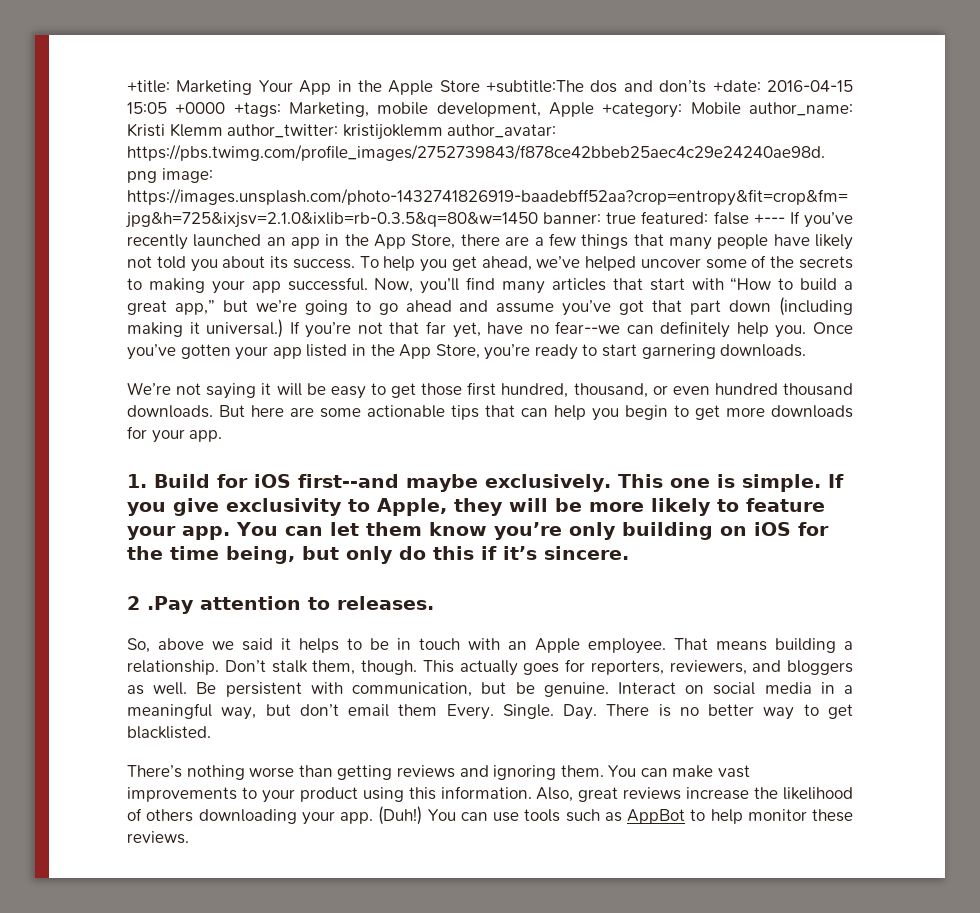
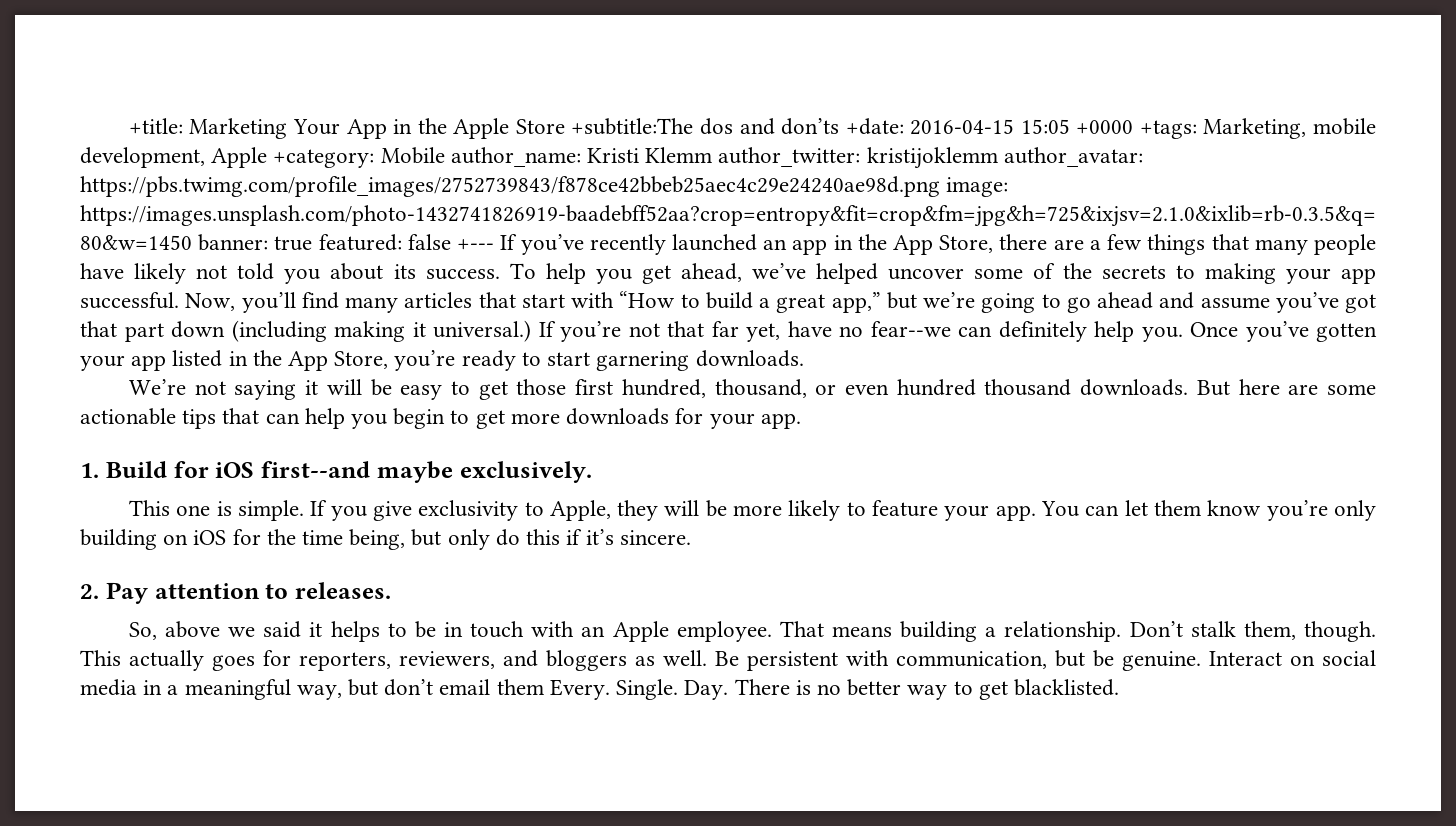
(611, 483) none -> (592, 472) //
[127,596,194,614] 2 .Pay -> [80,582,148,604] 2. Pay
[127,765,751,780] [127,786,853,803] [127,806,853,825] [127,831,189,844] // There’s nothing worse than getting reviews and ignoring them. You can make vast improvements to your product using this information. Also, great reviews increase the likelihood of others downloading your app. (Duh!) You can use tools such as AppBot to help monitor these reviews. -> (1119, 687) none

